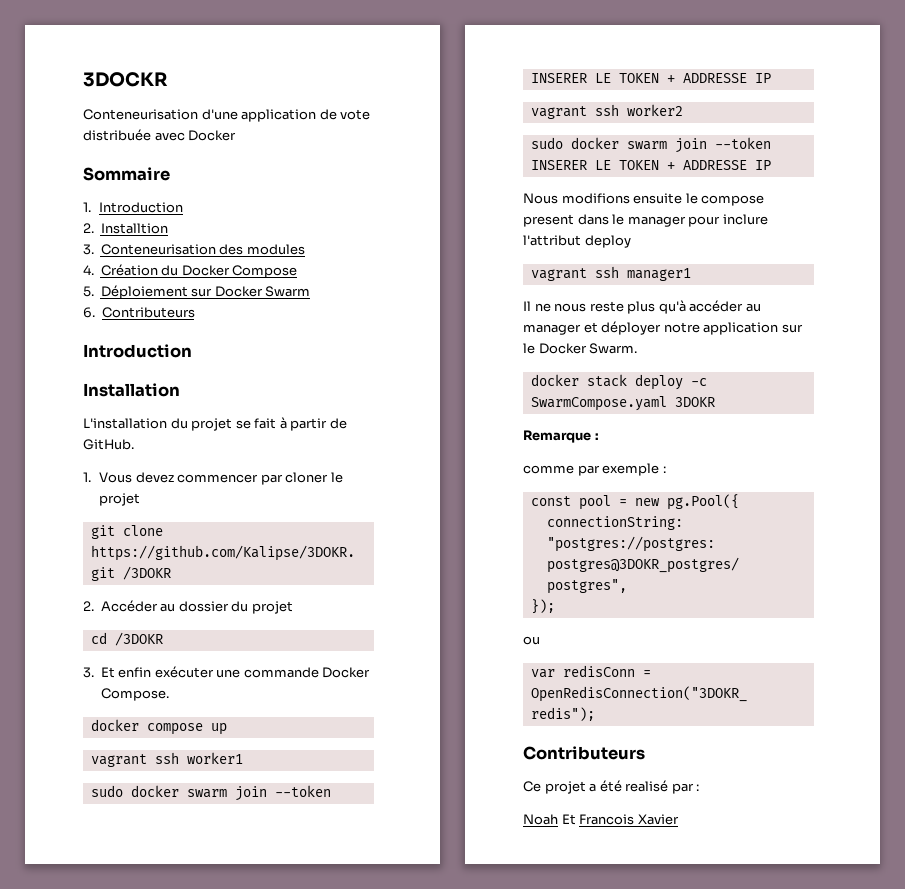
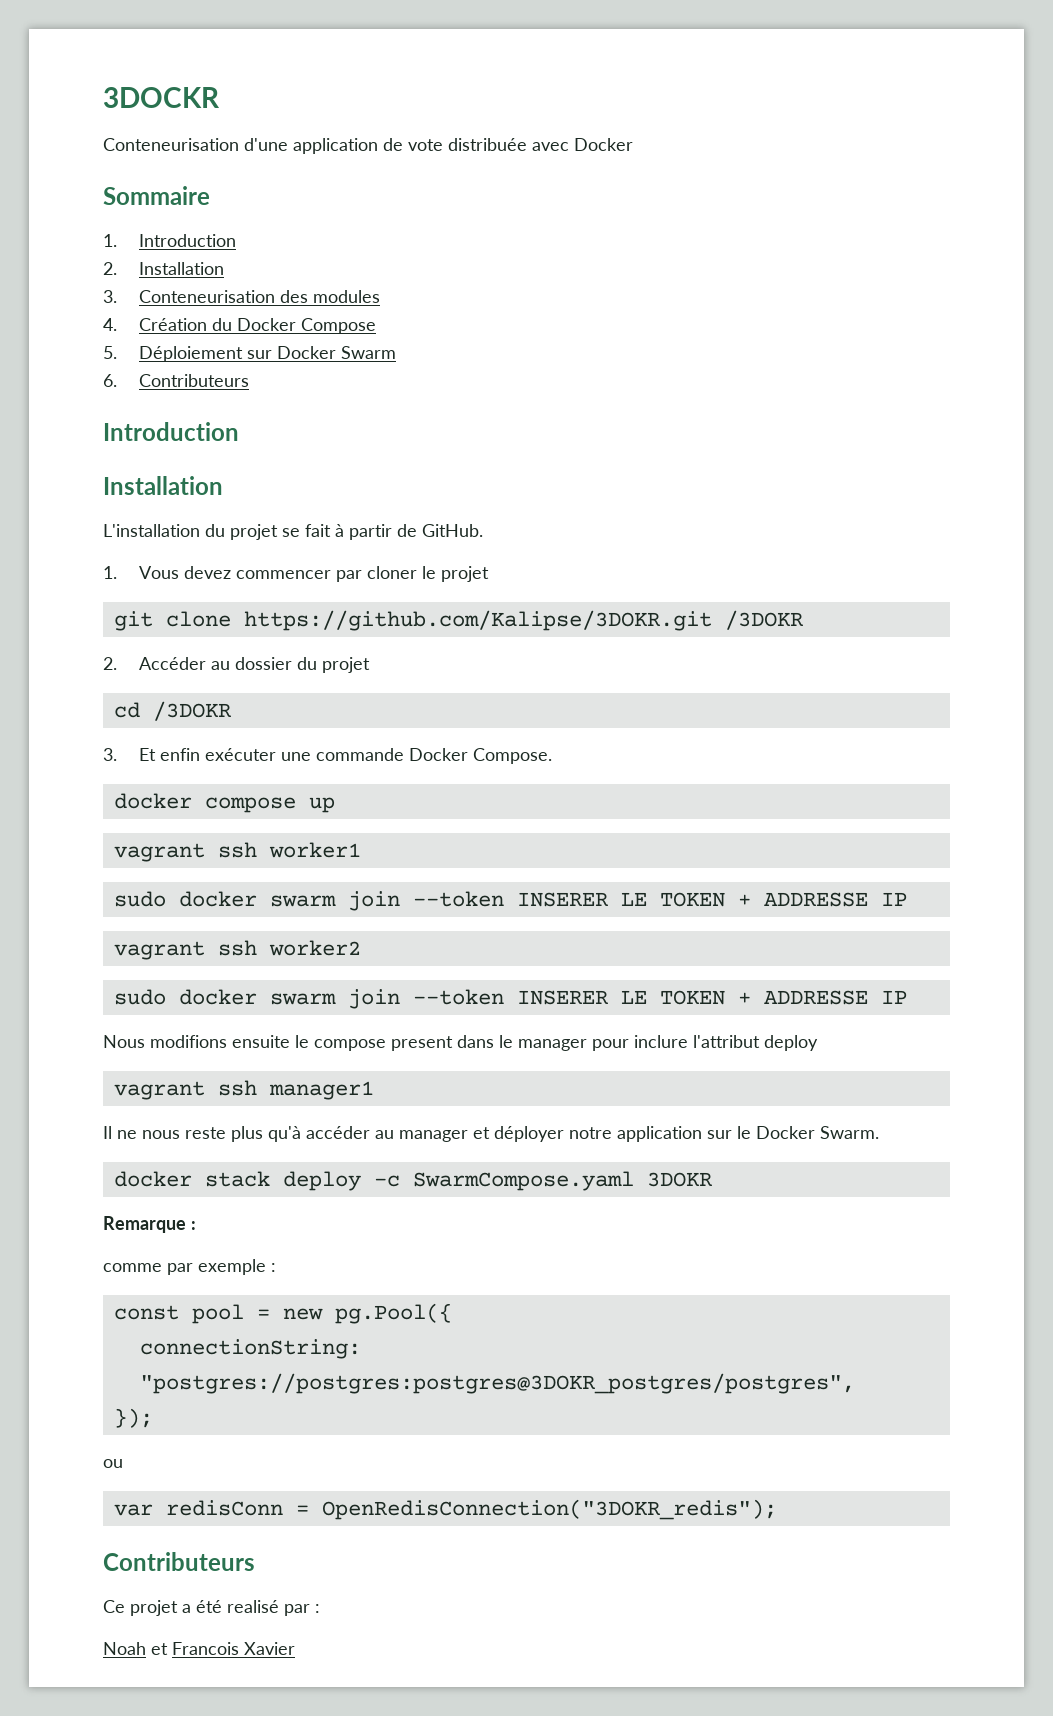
[100,223,168,234] Installtion -> [138,262,224,275] Installation
[561,814,576,825] Et -> [151,1643,168,1655] et

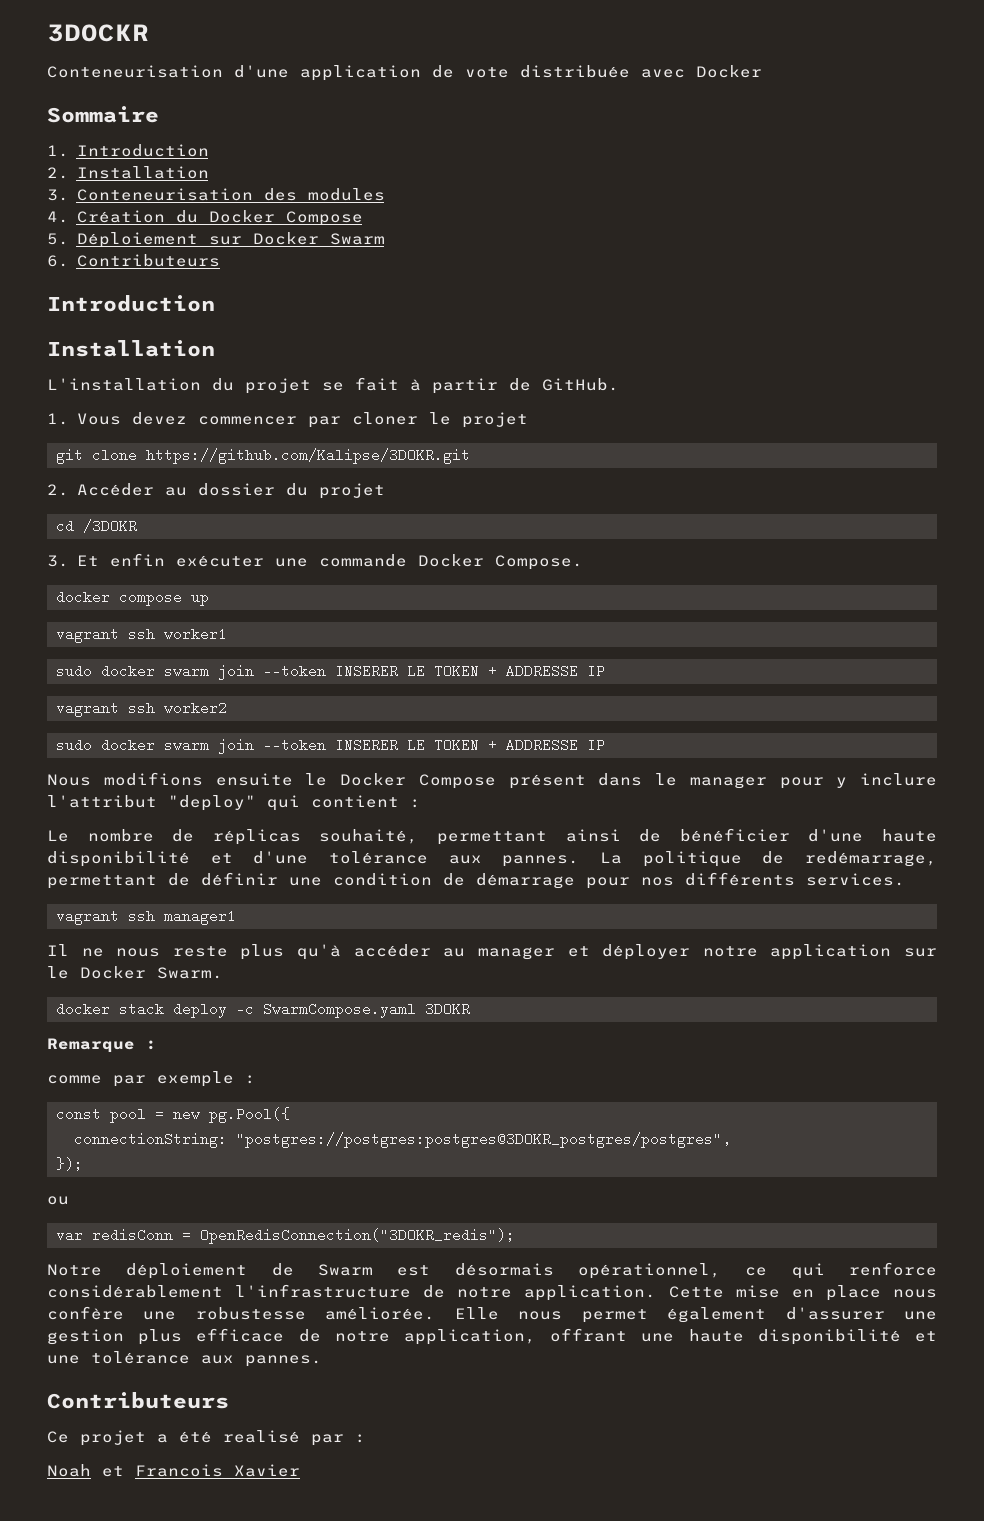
[724,610,804,630] /3DOKR -> (470, 456) none
[314,1036,453,1051] compose present -> [340,773,586,789] Docker Compose présent
(629, 1045) none -> [836,777,848,788] y
[764,1035,818,1051] deploy -> [168,795,421,811] [47,828,938,845] [47,851,937,867] [47,872,905,889] "deploy" qui contient : // Le nombre de réplicas souhaité, permettant ainsi de bénéficier d'une haute disponibilité et d'une tolérance aux pannes. La politique de redémarrage, permettant de définir une condition de démarrage pour nos différents services.
(777, 1509) none -> [47,1262,938,1279] [47,1284,937,1301] [47,1306,938,1323] [47,1328,938,1345] [47,1351,322,1367] // Notre déploiement de Swarm est désormais opérationnel, ce qui renforce considérablement l'infrastructure de notre application. Cette mise en place nous confère une robustesse améliorée. Elle nous permet également d'assurer une gestion plus efficace de notre application, offrant une haute disponibilité et une tolérance aux pannes.

